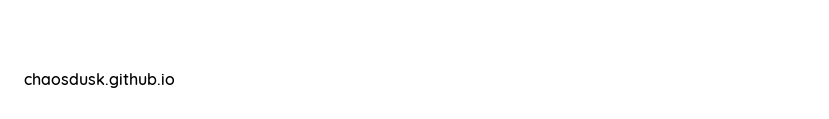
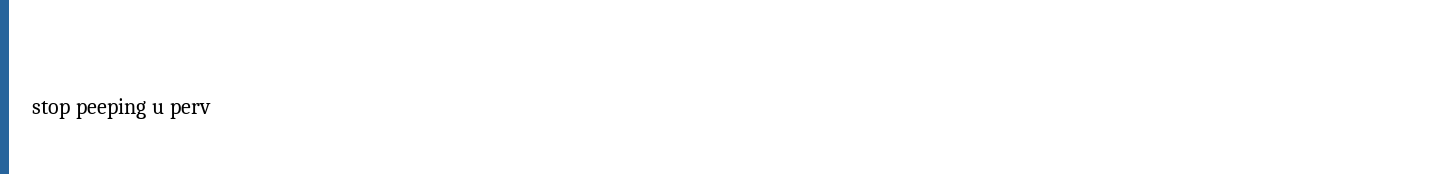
[24,73,175,88] chaosdusk.github.io -> [32,98,211,119] stop peeping u perv

